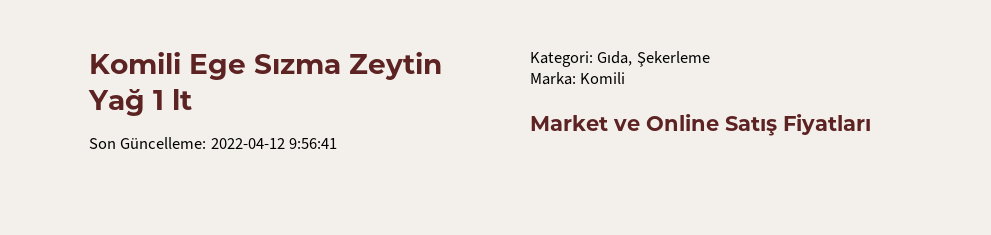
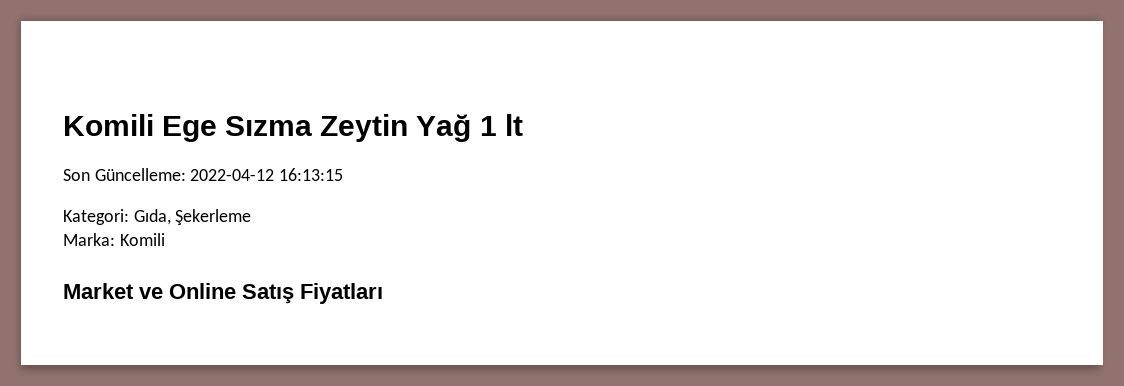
[289,138,338,149] 9:56:41 -> [279,168,344,181] 16:13:15

